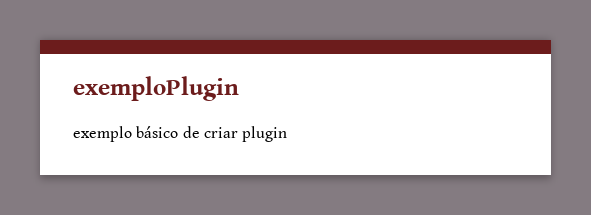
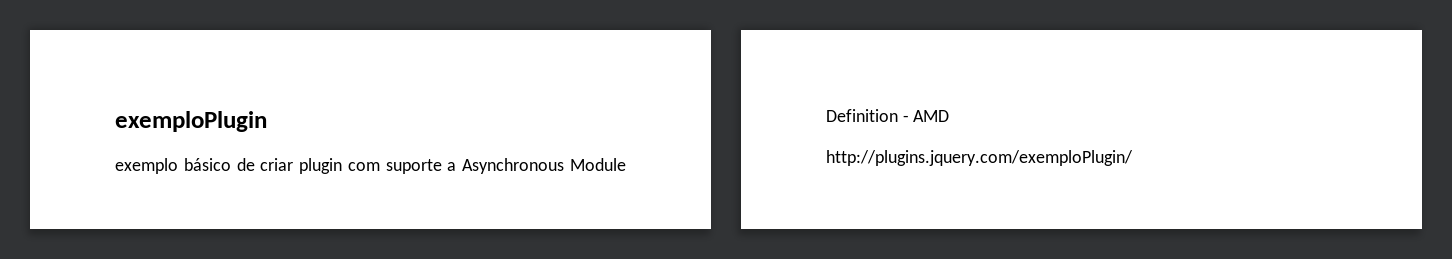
(288, 134) none -> [347,158,626,174] [826,109,950,122] [826,150,1133,166] com suporte a Asynchronous Module Definition - AMD // http://plugins.jquery.com/exemploPlugin/

